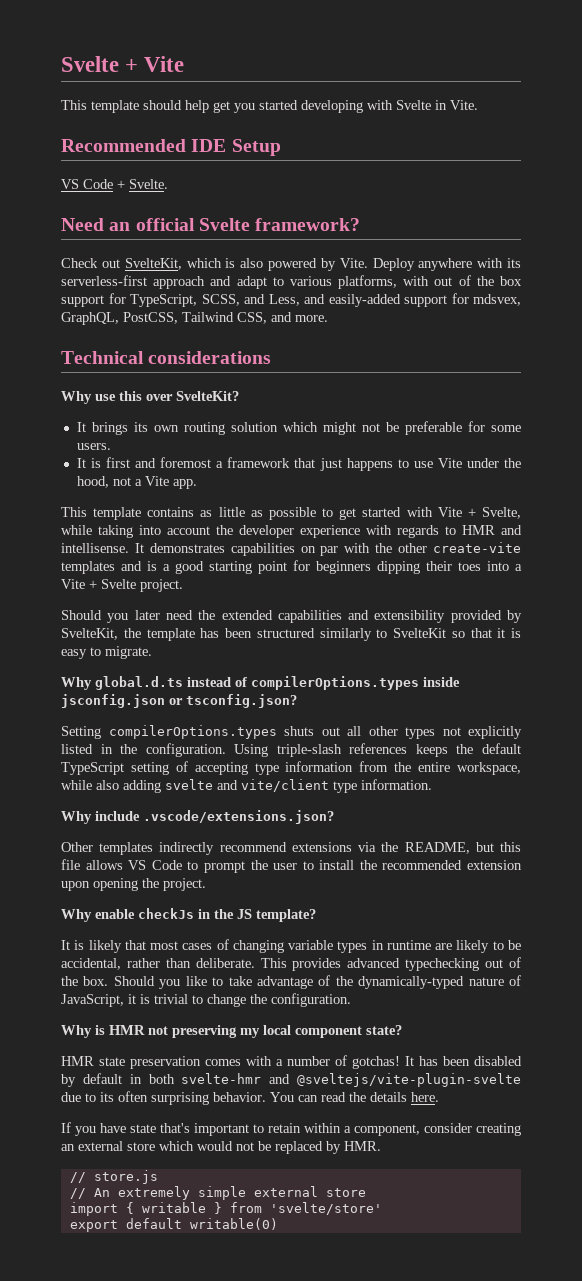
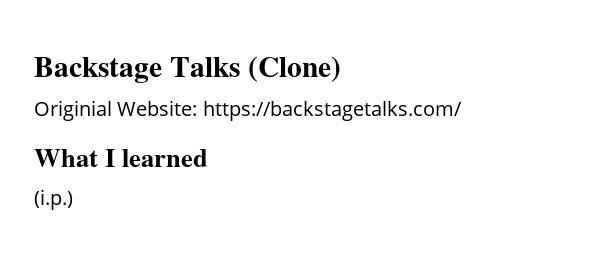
[61,56,185,72] [61,100,478,113] [61,139,281,156] [61,179,168,189] [61,218,361,231] [61,258,521,271] [61,275,522,289] [61,293,521,307] [61,312,328,325] [61,351,272,364] [61,391,239,404] [76,421,521,435] [76,443,111,450] [76,457,521,471] [76,476,197,489] [61,507,521,520] [61,525,522,538] [61,542,522,556] [61,560,522,574] [61,579,183,592] [61,610,522,623] [61,628,521,641] [61,646,152,659] [61,676,460,690] [61,694,297,708] [61,725,522,739] [61,743,521,757] [61,761,522,775] [61,779,432,793] [61,810,334,824] [61,842,521,855] [61,859,522,873] [61,878,206,891] [61,908,316,922] [61,939,521,953] [61,957,522,971] [61,975,521,989] [61,993,351,1007] [61,1025,402,1038] [61,1055,522,1069] [61,1073,521,1087] [61,1091,439,1105] [61,1122,521,1136] [61,1141,381,1154] [69,1170,158,1184] [69,1186,366,1200] [69,1202,382,1216] [69,1218,278,1232] Svelte + Vite // This template should help get you started developing with Svelte in Vite. // Recommended IDE Setup // VS Code + Svelte. // Need an official Svelte framework? // Check out SvelteKit, which is also powered by Vite. Deploy anywhere with its serverless-first approach and adapt to various platforms, with out of the box support for TypeScript, SCSS, and Less, and easily-added support for mdsvex, GraphQL, PostCSS, Tailwind CSS, and more. // Technical considerations // Why use this over SvelteKit? // It brings its own routing solution which might not be preferable for some users. // It is first and foremost a framework that just happens to use Vite under the hood, not a Vite app. // This template contains as little as possible to get started with Vite + Svelte, while taking into account the developer experience with regards to HMR and intellisense. It demonstrates capabilities on par with the other create-vite templates and is a good starting point for beginners dipping their toes into a Vite + Svelte project. // Should you later need the extended capabilities and extensibility provided by SvelteKit, the template has been structured similarly to SvelteKit so that it is easy to migrate. // Why global.d.ts instead of compilerOptions.types inside jsconfig.json or tsconfig.json? // Setting compilerOptions.types shuts out all other types not explicitly listed in the configuration. Using triple-slash references keeps the default TypeScript setting of accepting type information from the entire workspace, while also adding svelte and vite/client type information. // Why include .vscode/extensions.json? // Other templates indirectly recommend extensions via the README, but this file allows VS Code to prompt the user to install the recommended extension upon opening the project. // Why enable checkJs in the JS template? // It is likely that most cases of changing variable types in runtime are likely to be accidental, rather than deliberate. This provides advanced typechecking out of the box. Should you like to take advantage of the dynamically-typed nature of JavaScript, it is trivial to change the configuration. // Why is HMR not preserving my local component state? // HMR state preservation comes with a number of gotchas! It has been disabled by default in both svelte-hmr and @sveltejs/vite-plugin-svelte due to its often surprising behavior. You can read the details here. // If you have state that's important to retain within a component, consider creating an external store which would not be replaced by HMR. // // store.js // // An extremely simple external store // import { writable } from 'svelte/store' // export default writable(0) -> [34,56,341,83] [34,100,462,121] [34,149,209,167] [34,189,73,210] Backstage Talks (Clone) // Originial Website: https://backstagetalks.com/ // What I learned // (i.p.)

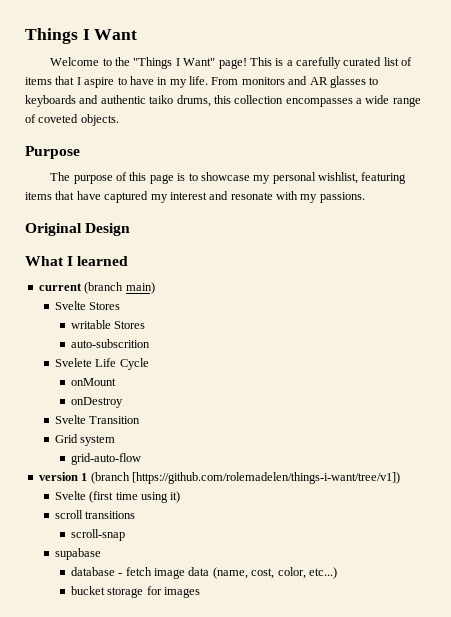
[34,56,341,83] [34,100,462,121] [34,149,209,167] [34,189,73,210] Backstage Talks (Clone) // Originial Website: https://backstagetalks.com/ // What I learned // (i.p.) -> [25,28,138,44] [50,57,413,69] [25,76,379,88] [25,95,421,107] [25,114,119,126] [25,146,80,159] [50,172,407,184] [25,191,365,203] [25,223,131,236] [25,256,129,266] [38,282,155,294] [54,301,121,310] [70,320,146,329] [70,339,150,348] [54,358,149,370] [70,378,116,386] [70,397,123,408] [54,415,141,424] [54,434,116,446] [70,453,141,465] [38,472,400,484] [54,491,181,503] [54,510,136,519] [70,529,125,541] [54,548,101,560] [70,567,337,579] [70,586,201,598] Things I Want // Welcome to the "Things I Want" page! This is a carefully curated list of items that I aspire to have in my life. From monitors and AR glasses to keyboards and authentic taiko drums, this collection encompasses a wide range of coveted objects. // Purpose // The purpose of this page is to showcase my personal wishlist, featuring items that have captured my interest and resonate with my passions. // Original Design // What I learned // current (branch main) // Svelte Stores // writable Stores // auto-subscrition // Svelete Life Cycle // onMount // onDestroy // Svelte Transition // Grid system // grid-auto-flow // version 1 (branch [https://github.com/rolemadelen/things-i-want/tree/v1]) // Svelte (first time using it) // scroll transitions // scroll-snap // supabase // database - fetch image data (name, cost, color, etc...) // bucket storage for images

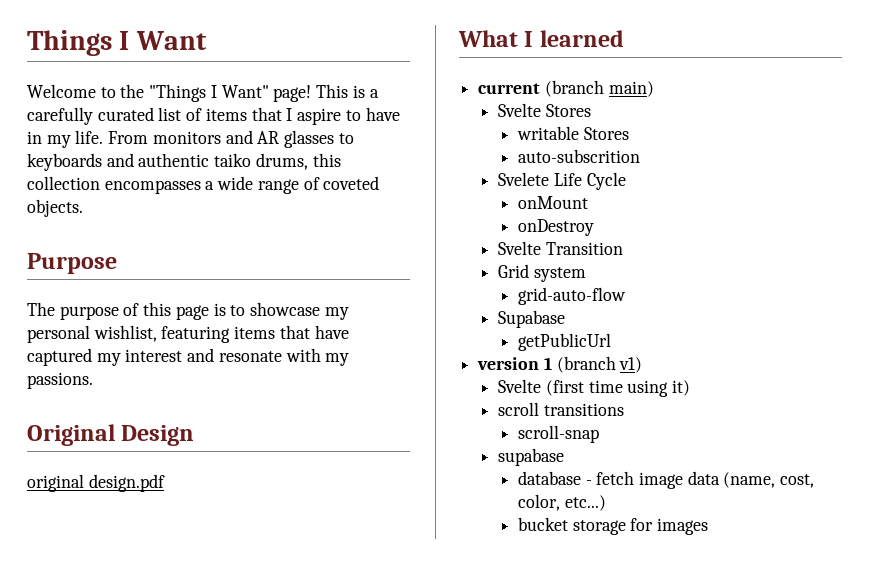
(131, 229) none -> [27,474,165,492] // original design.pdf
(141, 459) none -> [498,310,566,328] [517,333,611,351] // Supabase // getPublicUrl
[131,472,400,484] [https://github.com/rolemadelen/things-i-want/tree/v1]) -> [619,357,643,373] v1)

